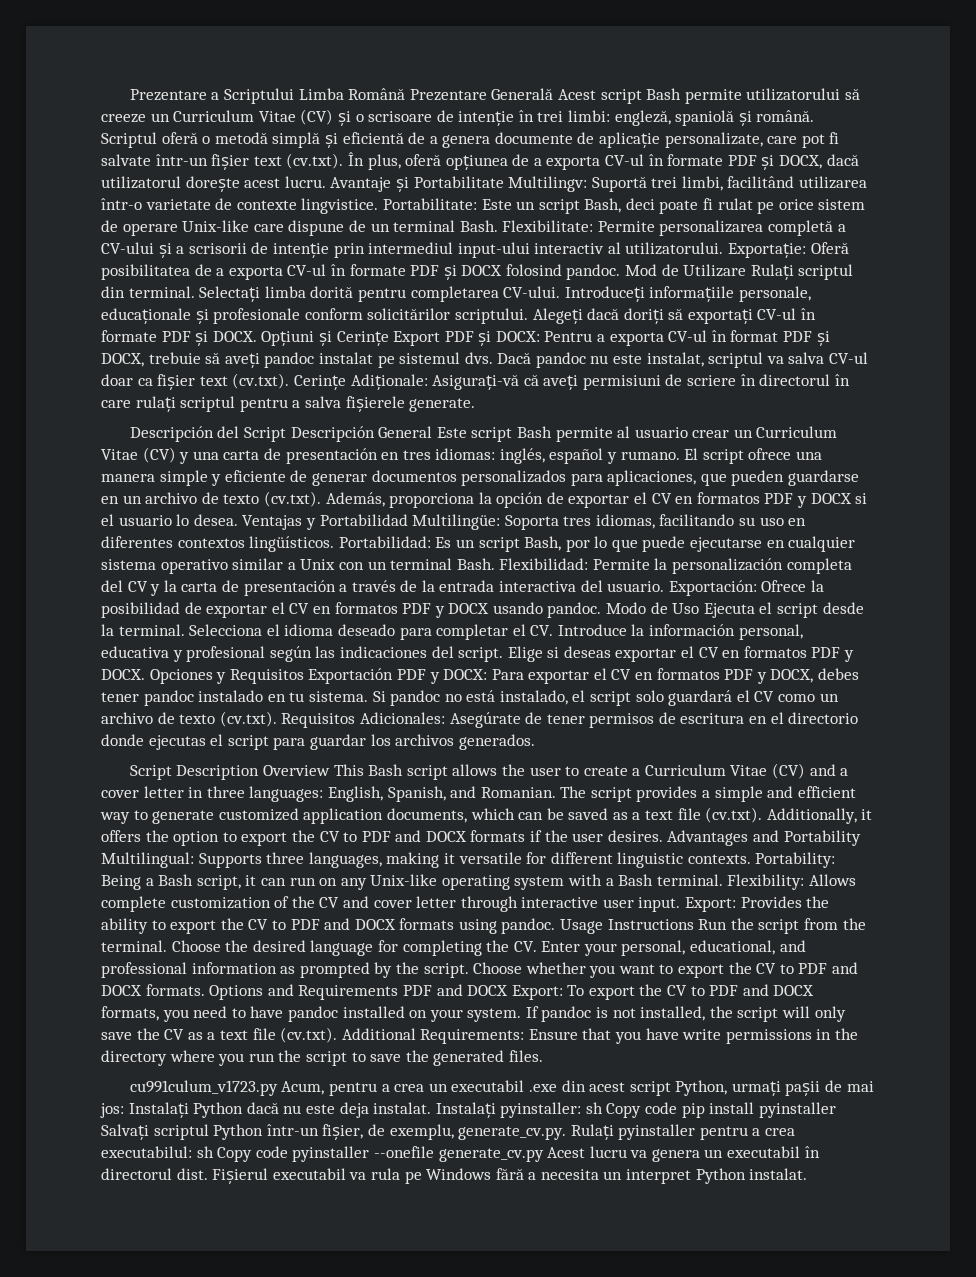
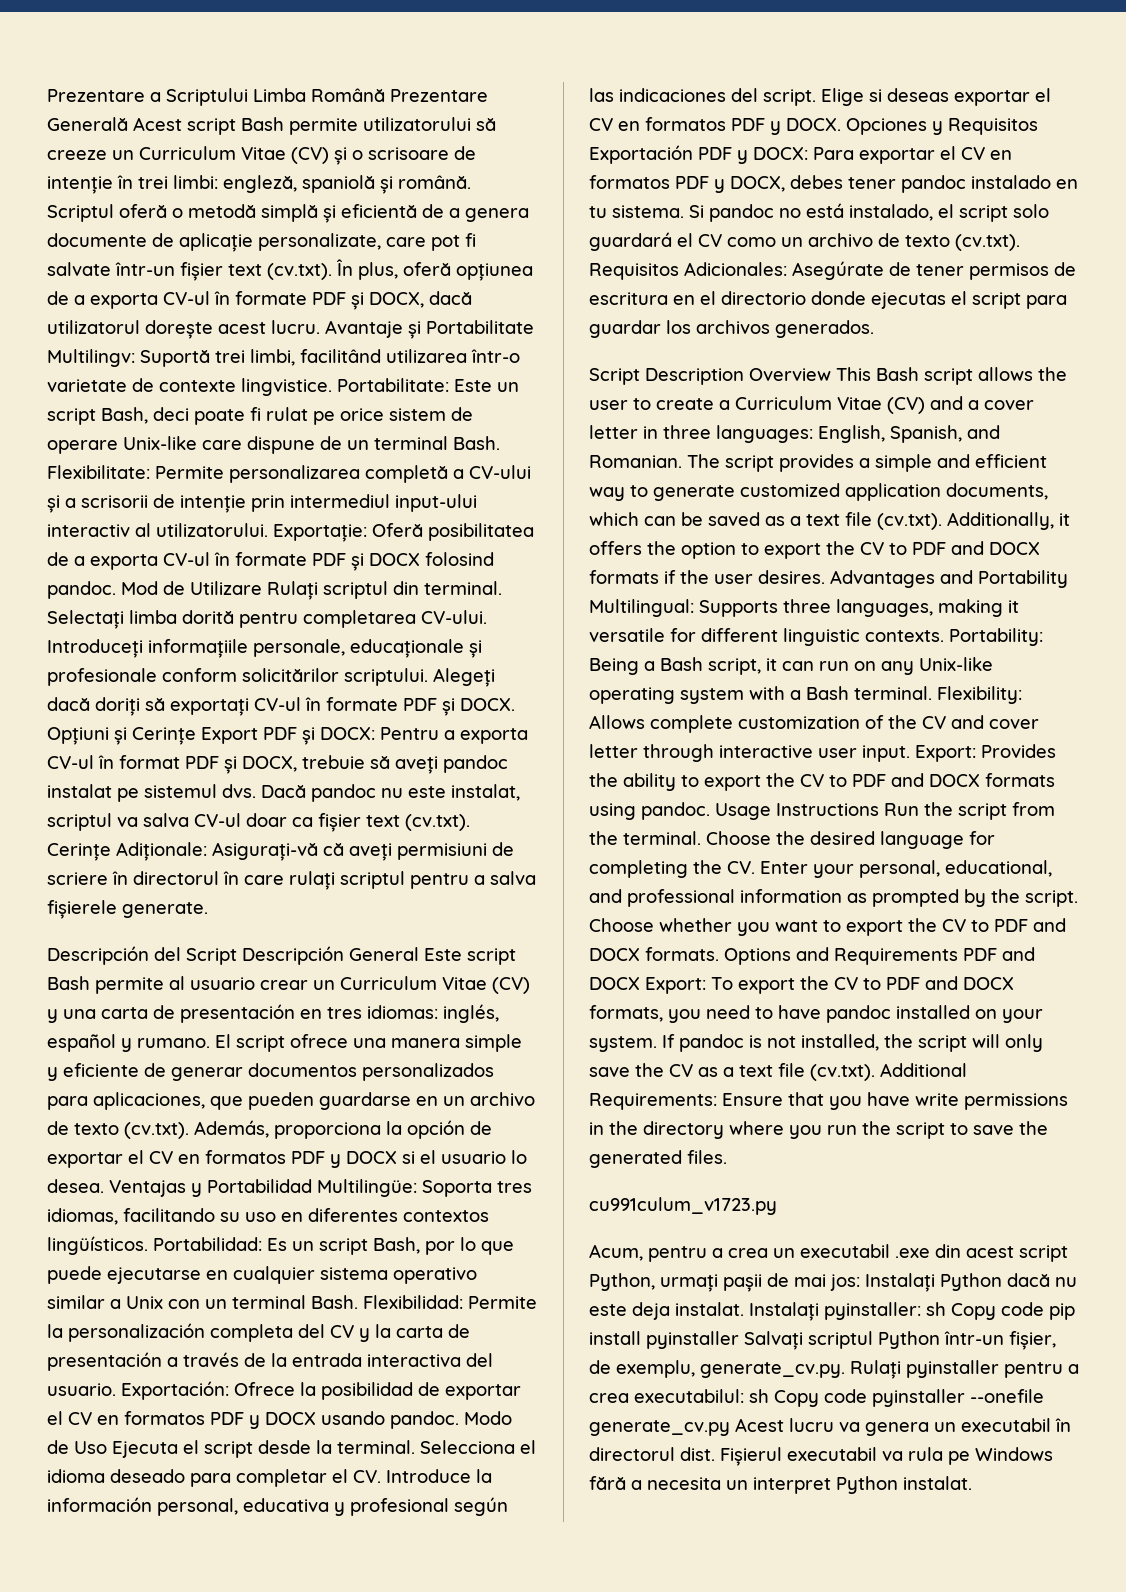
(278, 1088) none -> (777, 1206) //

